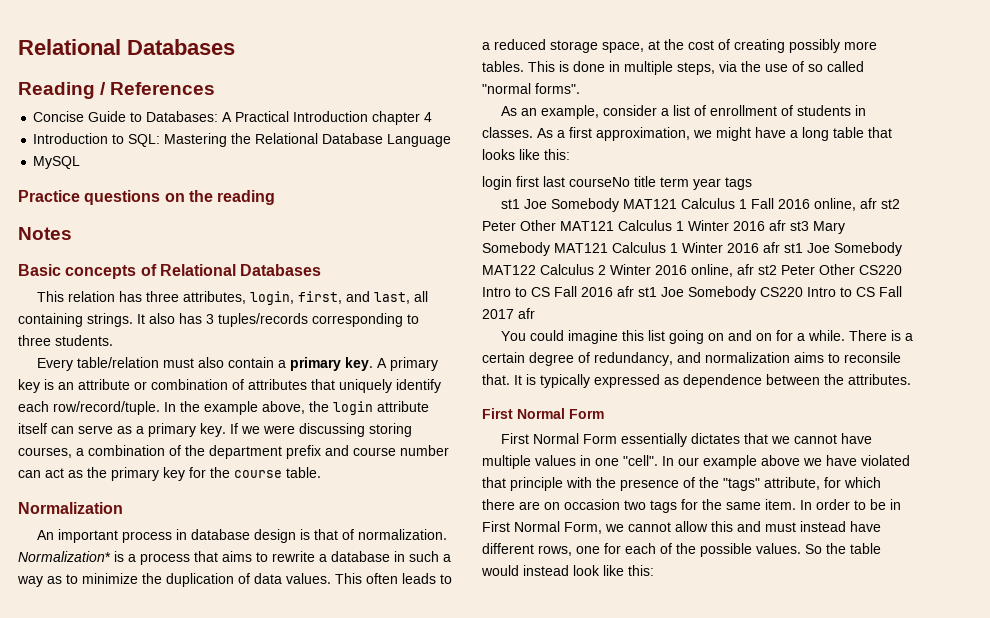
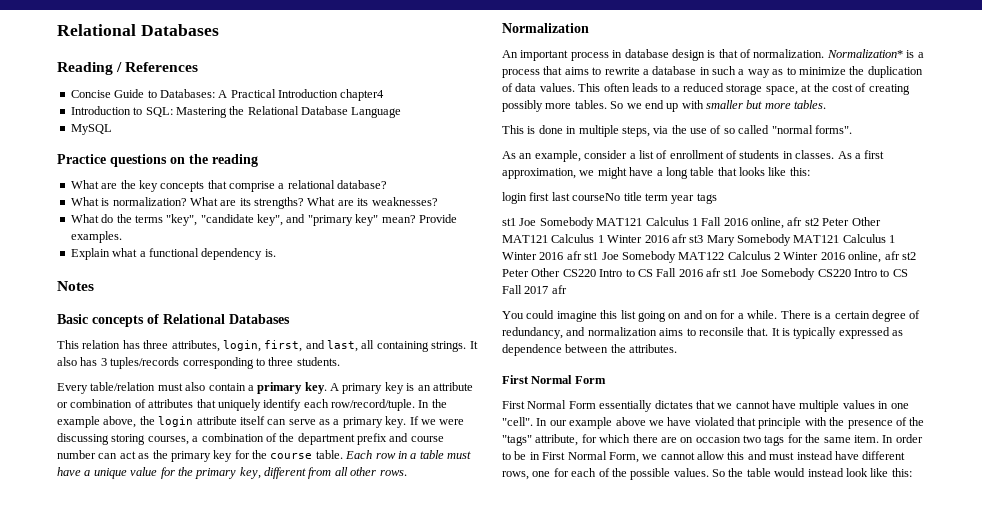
[372,111,433,125] chapter 4 -> [340,89,385,101] chapter4
(276, 197) none -> [70,180,388,192] [70,197,438,209] [70,214,457,226] [70,231,122,243] [70,248,276,260] // What are the key concepts that comprise a relational database? // What is normalization? What are its strengths? What are its weaknesses? // What do the terms "key", "candidate key", and "primary key" mean? Provide examples. // Explain what a functional dependency is.
(321, 472) none -> [345,450,471,459] [57,467,407,479] Each row in a table must have a unique value for the primary key, different from all other rows.
(524, 66) none -> [610,100,827,112] So we end up with smaller but more tables. //

